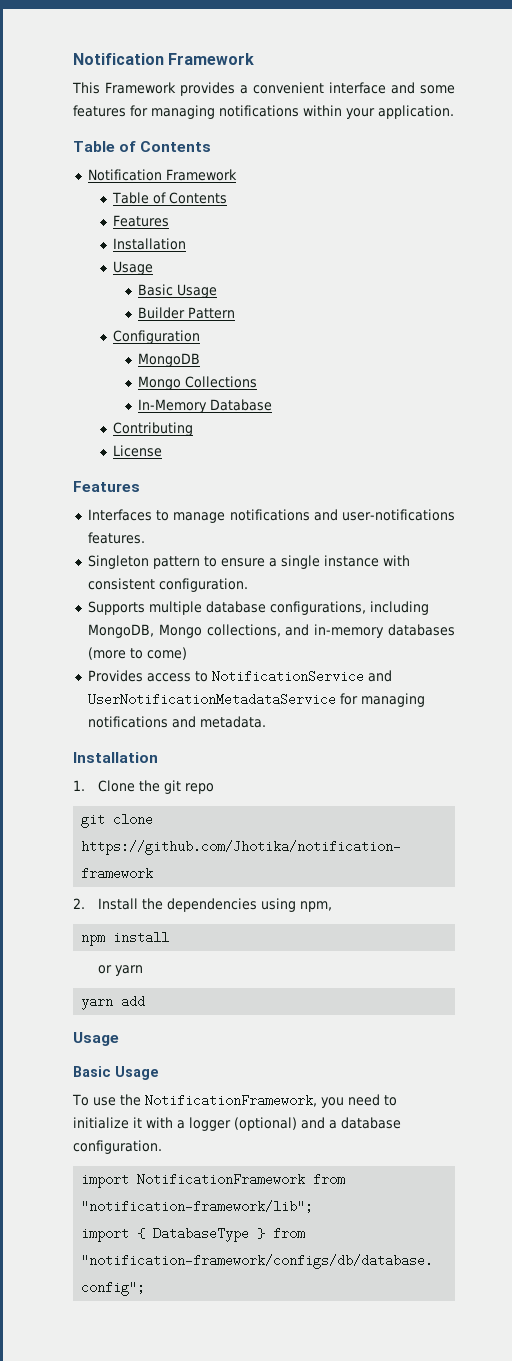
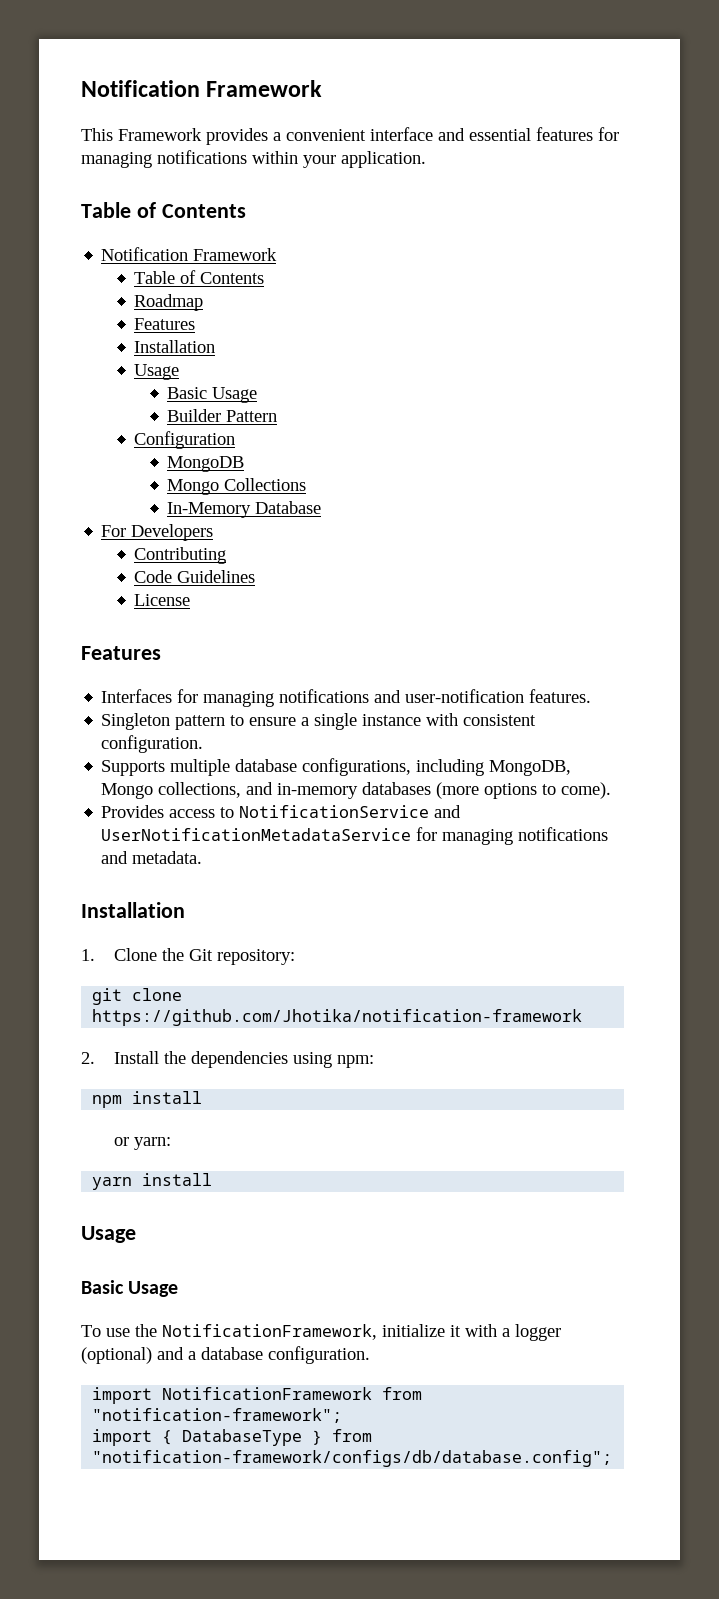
[420,85,455,94] some -> [469,128,531,141] essential
(227, 198) none -> [134,294,204,311] // Roadmap
(273, 405) none -> [101,524,214,541] // For Developers
(193, 429) none -> [134,570,256,583] // Code Guidelines
[156,509,455,523] to manage notifications and user-notifications -> [177,689,525,707] for managing notifications and user-notification
[129,647,187,660] to come) -> [484,782,612,799] options to come).
[164,780,215,794] git repo -> [188,949,295,965] Git repository:
[300,901,333,912] npm, -> [336,1055,374,1068] npm:
[115,965,144,976] [81,995,146,1010] yarn // yarn add -> [133,1137,171,1150] [92,1173,213,1190] yarn: // yarn install
[320,1094,397,1108] you need to -> (377, 1332) none
[81,1200,314,1213] "notification-framework/lib"; -> [92,1408,343,1423] "notification-framework";

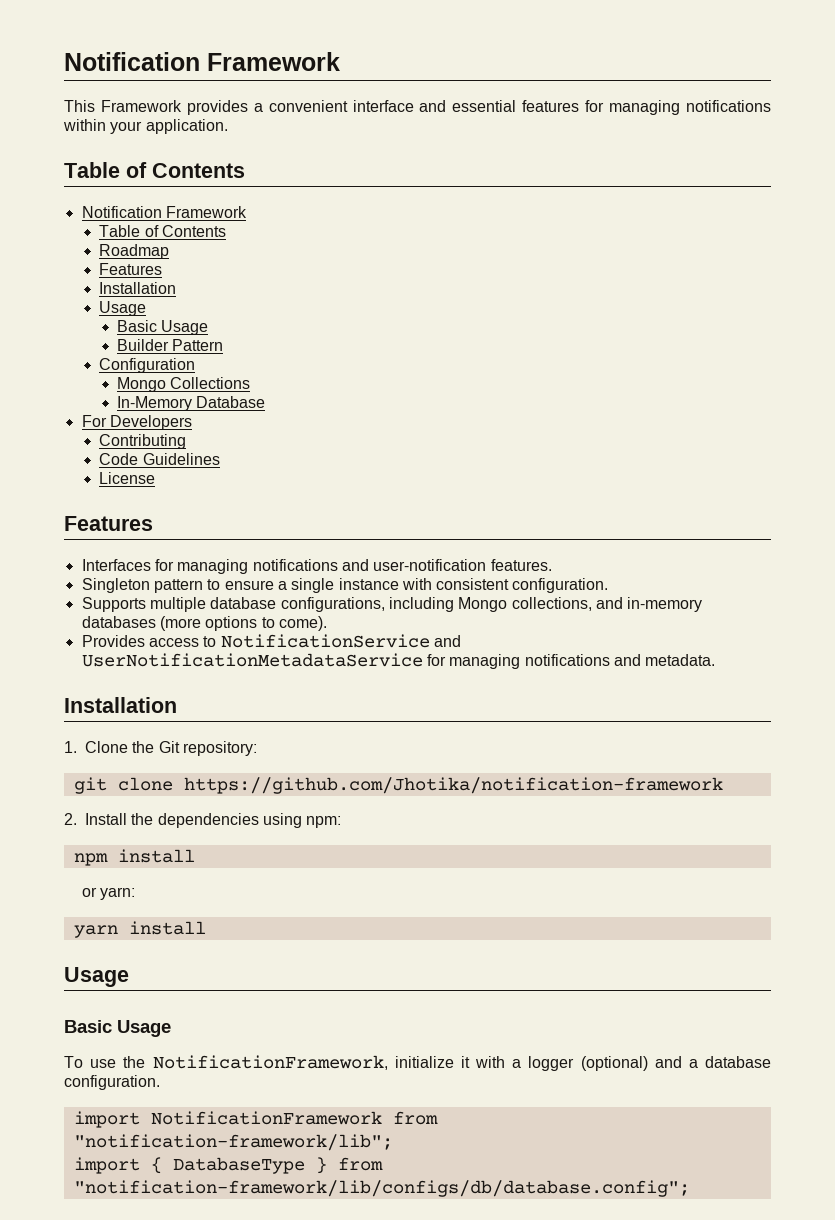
[167,456,245,472] // MongoDB -> (196, 365) none
[489,760,572,776] MongoDB, -> (454, 604) none
[92,1408,343,1423] "notification-framework"; -> [73,1134,393,1151] "notification-framework/lib";
[92,1450,613,1467] "notification-framework/configs/db/database.config"; -> [73,1180,690,1197] "notification-framework/lib/configs/db/database.config";

